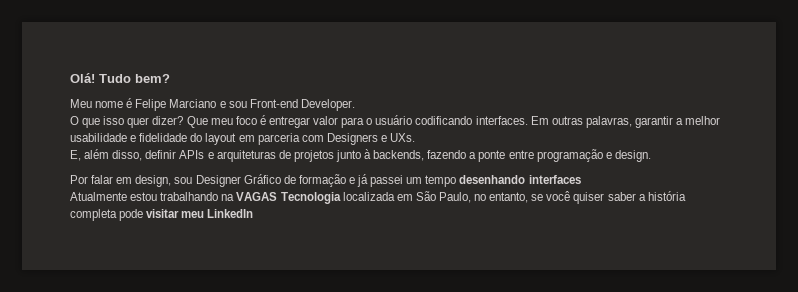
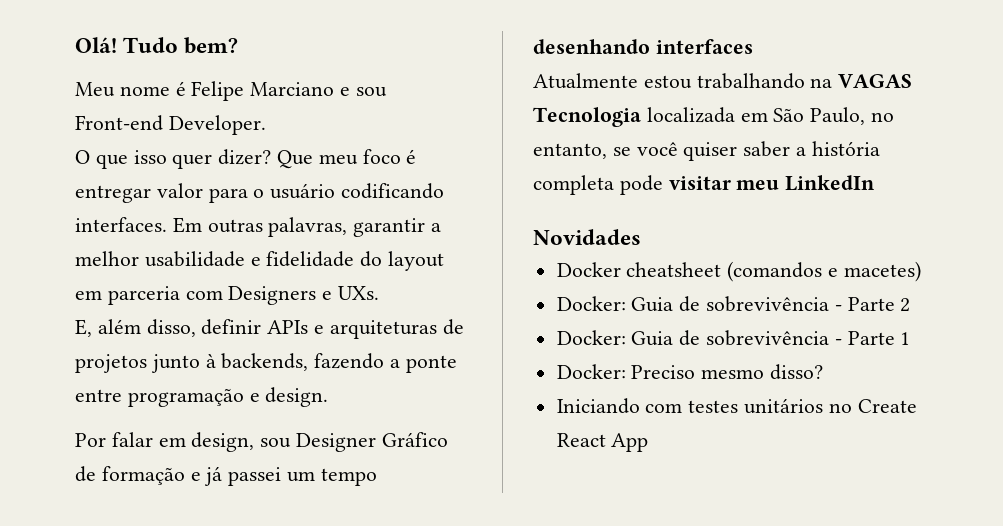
(254, 213) none -> [533,229,641,245] [556,261,921,282] [556,296,911,312] [556,330,911,346] [556,364,824,380] [556,398,917,414] [556,433,649,452] // Novidades // Docker cheatsheet (comandos e macetes) // Docker: Guia de sobrevivência - Parte 2 // Docker: Guia de sobrevivência - Parte 1 // Docker: Preciso mesmo disso? // Iniciando com testes unitários no Create React App

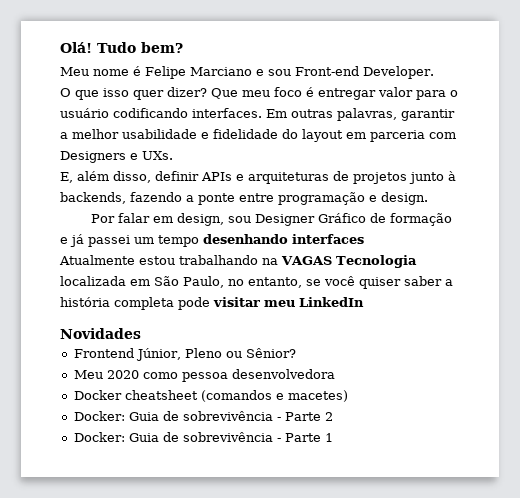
(641, 237) none -> [73,348,296,361] [73,369,335,382] // Frontend Júnior, Pleno ou Sênior? // Meu 2020 como pessoa desenvolvedora
[556,364,824,380] [556,398,917,414] [556,433,649,452] // Docker: Preciso mesmo disso? // Iniciando com testes unitários no Create React App -> (333, 437) none

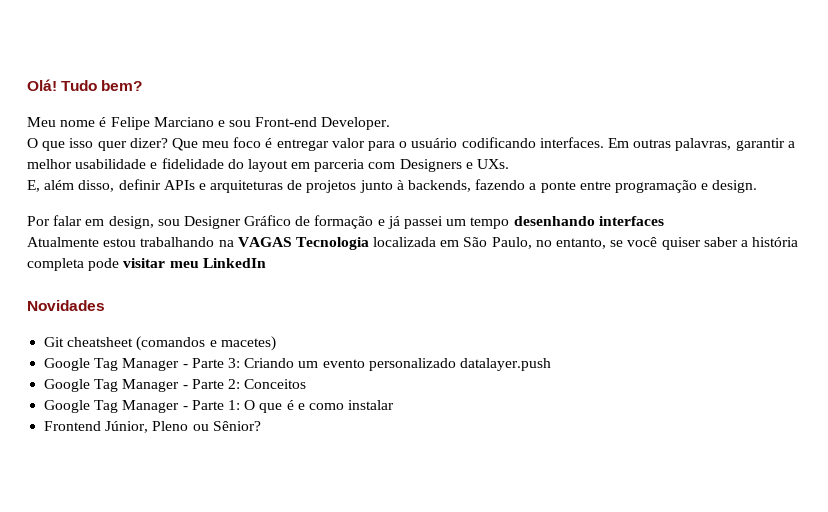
(141, 333) none -> [44,336,276,351] [44,358,551,371] [44,379,307,392] [44,400,395,413] // Git cheatsheet (comandos e macetes) // Google Tag Manager - Parte 3: Criando um evento personalizado datalayer.push // Google Tag Manager - Parte 2: Conceitos // Google Tag Manager - Parte 1: O que é e como instalar
[73,369,335,382] [73,390,348,402] [73,411,333,421] [73,432,333,442] // Meu 2020 como pessoa desenvolvedora // Docker cheatsheet (comandos e macetes) // Docker: Guia de sobrevivência - Parte 2 // Docker: Guia de sobrevivência - Parte 1 -> (261, 426) none

